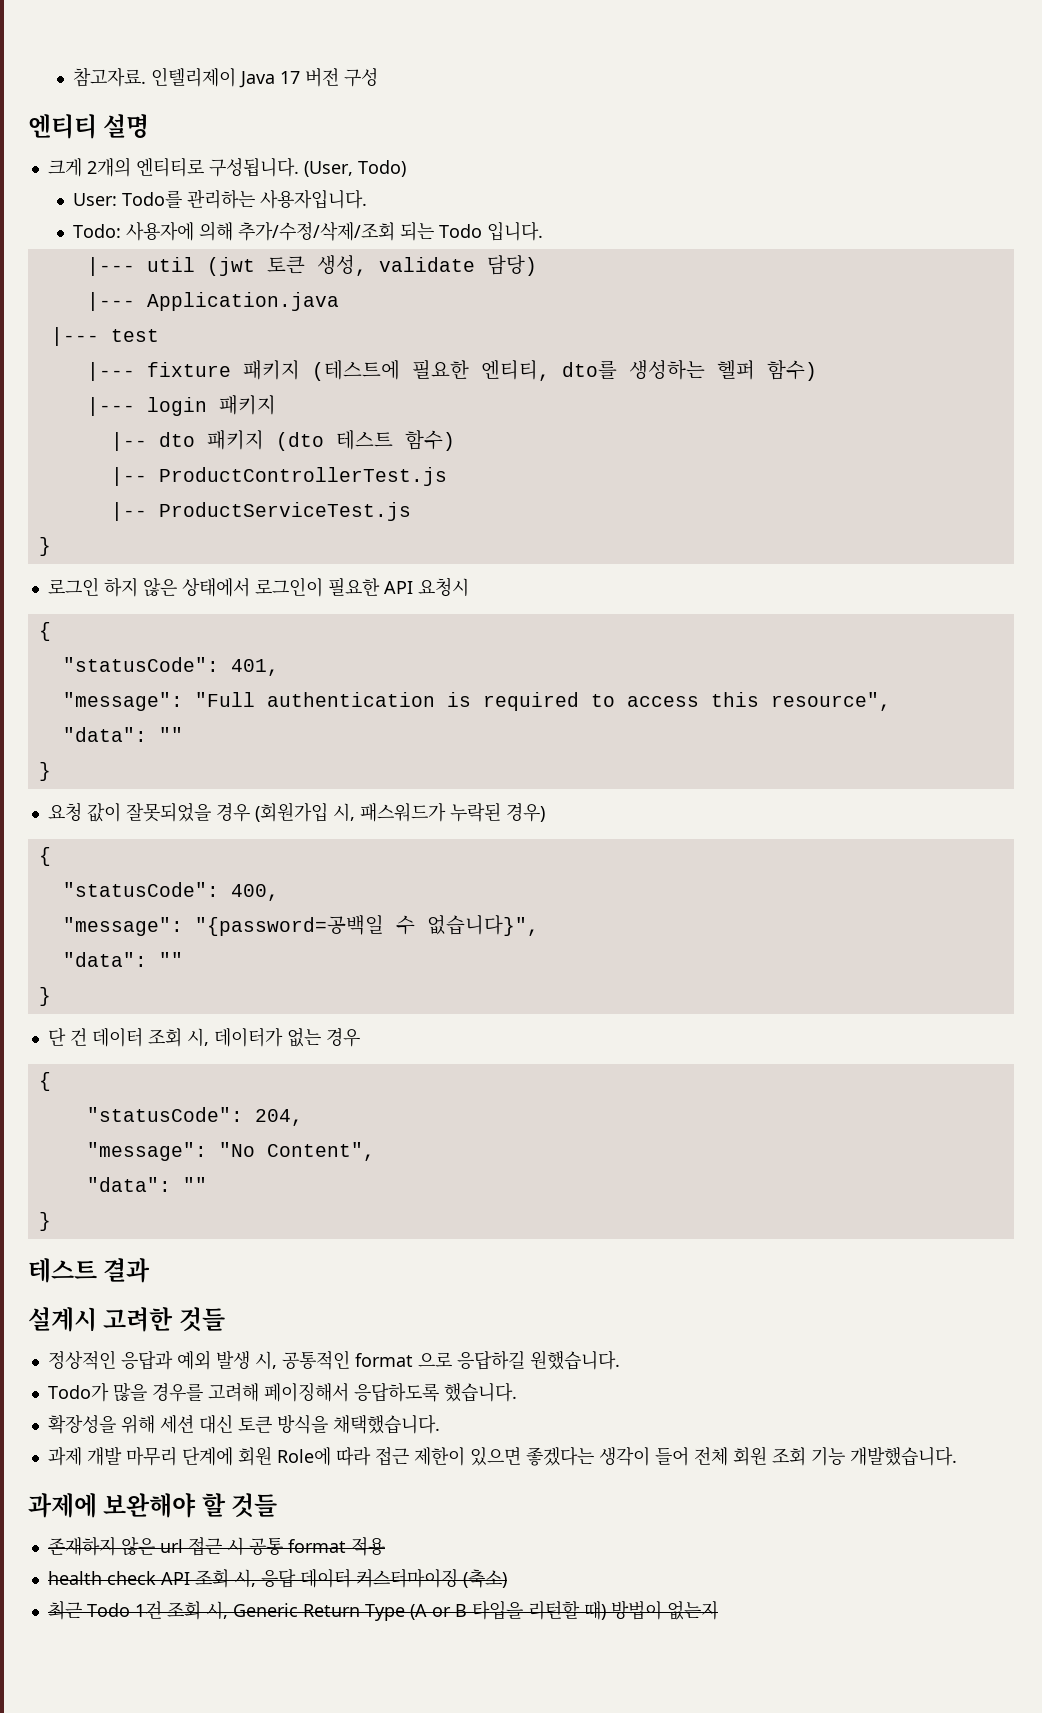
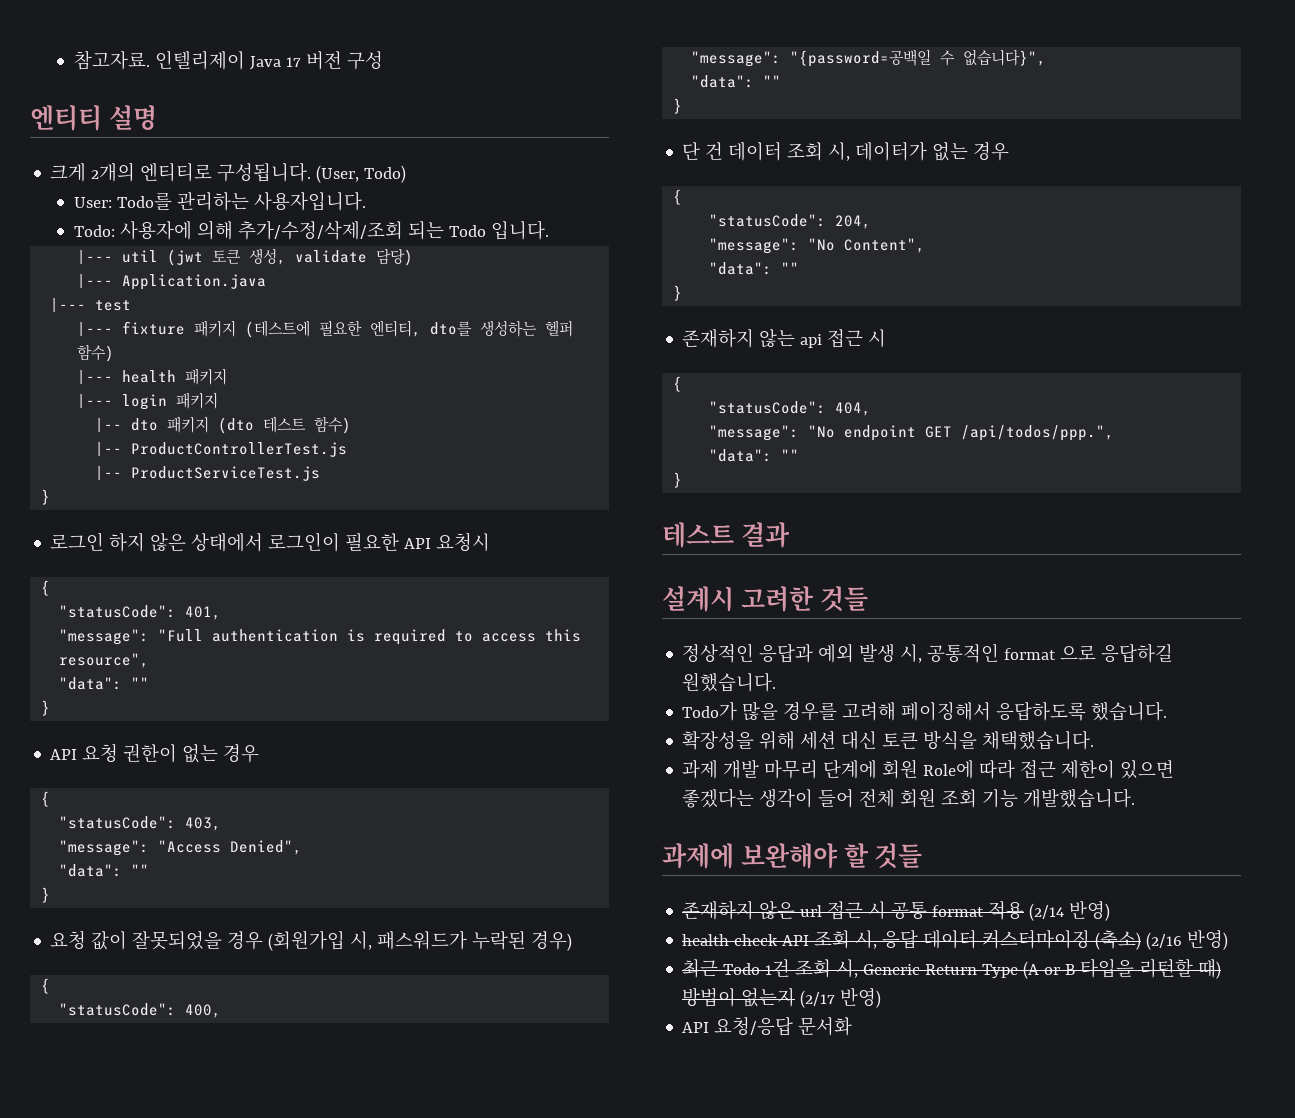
(817, 370) none -> [77,368,228,385] // |--- health 패키지
(51, 771) none -> [50,743,260,763] [41,791,51,807] [59,816,222,831] [59,840,303,856] [59,864,150,877] [41,887,51,903] // API 요청 권한이 없는 경우 // { // "statusCode": 403, // "message": "Access Denied", // "data": "" // }
(51, 1221) none -> [682,328,887,348] [673,376,683,392] [709,401,872,416] [709,425,1115,441] [709,449,800,462] [673,472,683,488] // 존재하지 않는 api 접근 시 // { // "statusCode": 404, // "message": "No endpoint GET /api/todos/ppp.", // "data": "" // }
(385, 1546) none -> [1029,901,1111,921] (2/14 반영)
(507, 1578) none -> [1146,930,1229,950] (2/16 반영)
(718, 1610) none -> [800,988,882,1008] [682,1016,853,1036] (2/17 반영) // API 요청/응답 문서화

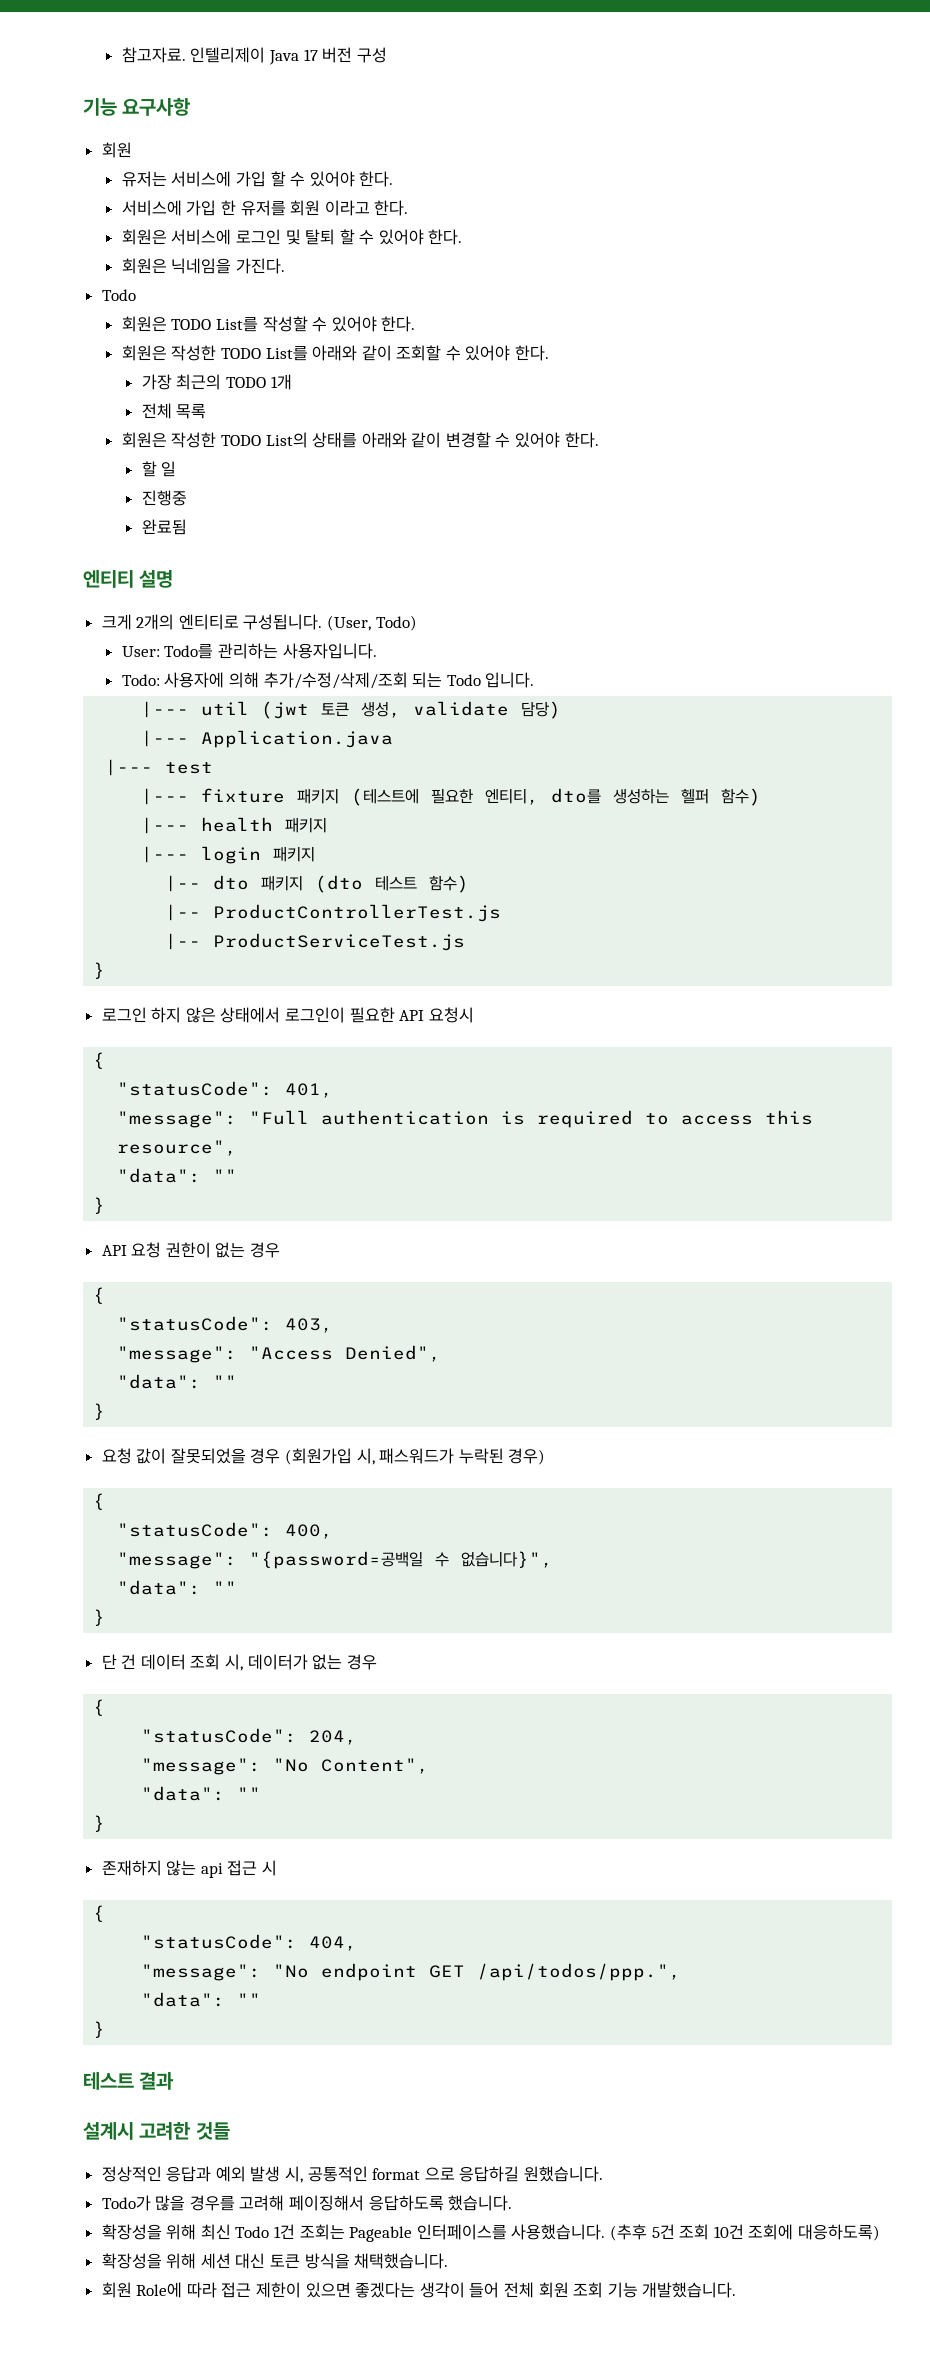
(384, 60) none -> [83,97,192,116] [101,142,132,158] [121,171,394,187] [121,200,409,216] [121,229,463,245] [121,258,285,274] [101,289,136,301] [121,316,416,332] [121,345,550,361] [141,374,292,390] [141,403,207,419] [121,432,599,448] [141,461,177,477] [141,490,187,506] [141,519,187,535] // 기능 요구사항 // 회원 // 유저는 서비스에 가입 할 수 있어야 한다. // 서비스에 가입 한 유저를 회원 이라고 한다. // 회원은 서비스에 로그인 및 탈퇴 할 수 있어야 한다. // 회원은 닉네임을 가진다. // Todo // 회원은 TODO List를 작성할 수 있어야 한다. // 회원은 작성한 TODO List를 아래와 같이 조회할 수 있어야 한다. // 가장 최근의 TODO 1개 // 전체 목록 // 회원은 작성한 TODO List의 상태를 아래와 같이 변경할 수 있어야 한다. // 할 일 // 진행중 // 완료됨
(1168, 711) none -> [101,2224,880,2242] // 확장성을 위해 최신 Todo 1건 조회는 Pageable 인터페이스를 사용했습니다. (추후 5건 조회 10건 조회에 대응하도록)
[682,760,878,779] 과제 개발 마무리 단계에 -> (449, 2261) none
[662,843,923,869] [682,900,1111,921] [682,929,1229,950] [682,958,1222,979] [682,987,882,1008] [682,1016,853,1036] // 과제에 보완해야 할 것들 // 존재하지 않은 url 접근 시 공통 format 적용 (2/14 반영) // health check API 조회 시, 응답 데이터 커스터마이징 (축소) (2/16 반영) // 최근 Todo 1건 조회 시, Generic Return Type (A or B 타입을 리턴할 때) 방법이 없는지 (2/17 반영) // API 요청/응답 문서화 -> (737, 2290) none

